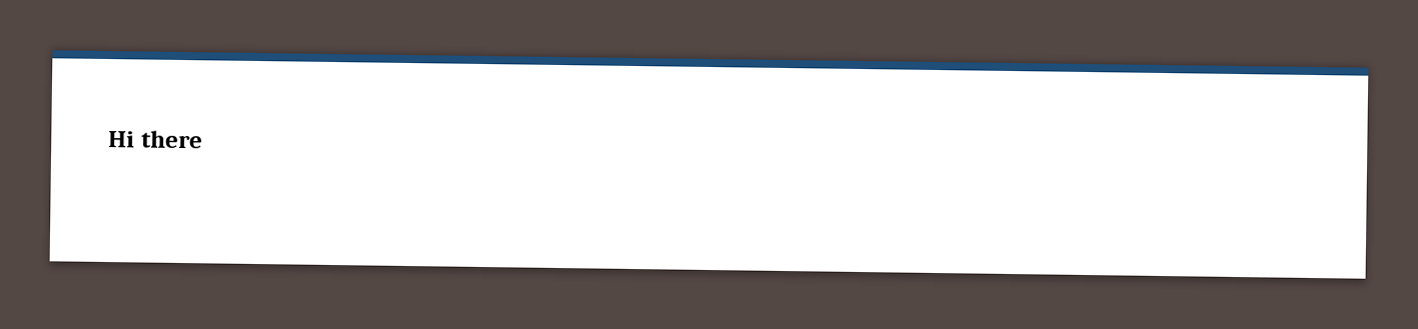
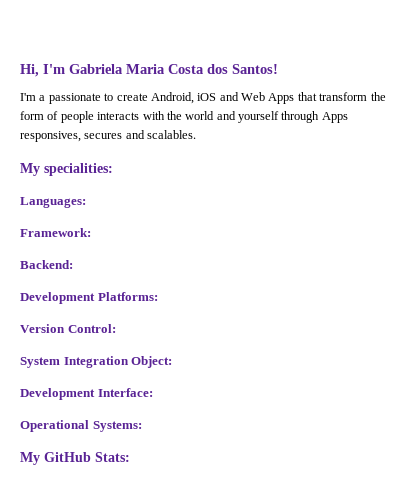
[108,130,203,149] Hi there -> [20,64,278,77] [20,92,386,104] [20,111,348,123] [20,130,197,142] [20,163,113,176] [20,197,86,208] [20,228,91,237] [20,260,73,269] [20,292,158,304] [20,324,116,333] [20,356,173,368] [20,388,153,400] [20,420,142,432] [20,452,130,465] Hi, I'm Gabriela Maria Costa dos Santos! // I'm a passionate to create Android, iOS and Web Apps that transform the form of people interacts with the world and yourself through Apps responsives, secures and scalables. // My specialities: // Languages: // Framework: // Backend: // Development Platforms: // Version Control: // System Integration Object: // Development Interface: // Operational Systems: // My GitHub Stats:

